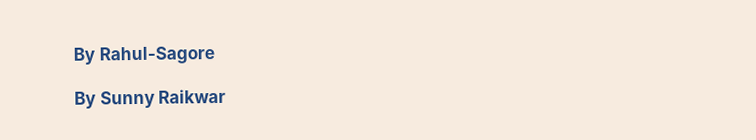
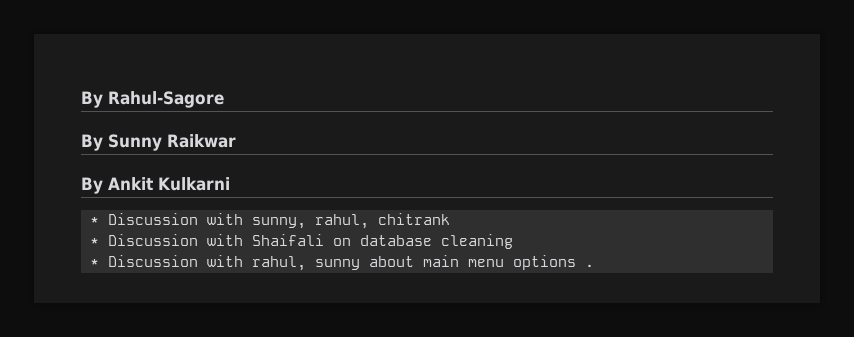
(227, 96) none -> [81,177,230,194] [89,213,450,229] [89,234,513,249] [89,255,594,271] // By Ankit Kulkarni // * Discussion with sunny, rahul, chitrank // * Discussion with Shaifali on database cleaning // * Discussion with rahul, sunny about main menu options .

